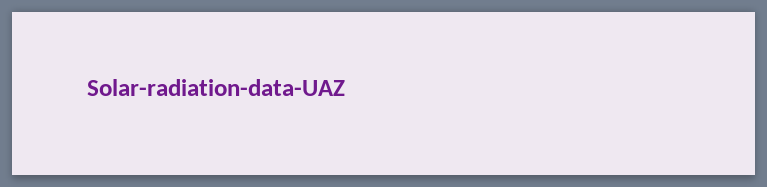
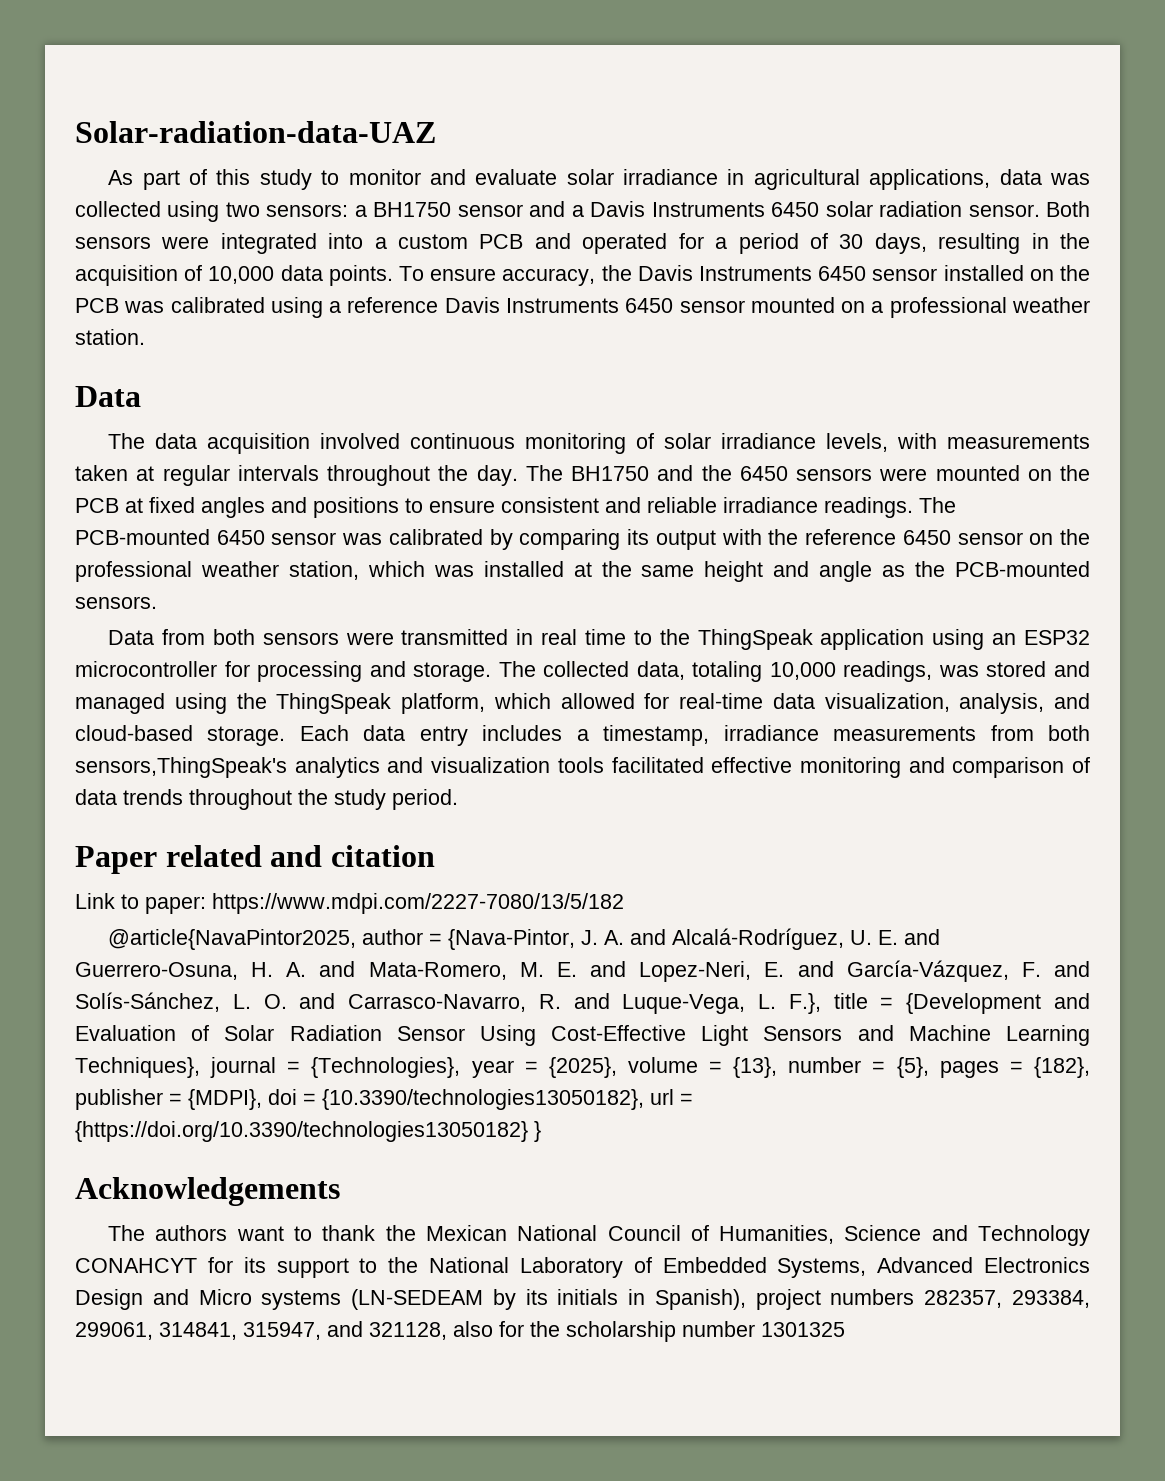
(345, 87) none -> [108,169,1091,190] [75,201,1090,222] [75,233,1090,254] [75,265,1091,286] [75,297,1091,318] [75,329,145,345] [75,386,141,407] [108,433,1090,454] [75,465,1090,486] [75,497,956,518] [75,529,1091,550] [75,561,1091,582] [75,596,157,609] [108,629,1091,650] [75,661,1090,682] [75,693,1090,714] [75,725,1091,746] [75,757,1091,778] [75,789,458,810] [75,845,435,874] [75,893,624,914] [108,928,941,950] [75,960,1090,982] [75,992,1090,1014] [75,1025,1090,1046] [75,1057,1090,1078] [75,1089,693,1110] [75,1121,541,1142] [75,1177,340,1206] [108,1225,1090,1246] [75,1257,1090,1278] [75,1289,1090,1310] [75,1321,845,1342] // As part of this study to monitor and evaluate solar irradiance in agricultural applications, data was collected using two sensors: a BH1750 sensor and a Davis Instruments 6450 solar radiation sensor. Both sensors were integrated into a custom PCB and operated for a period of 30 days, resulting in the acquisition of 10,000 data points. To ensure accuracy, the Davis Instruments 6450 sensor installed on the PCB was calibrated using a reference Davis Instruments 6450 sensor mounted on a professional weather station. // Data // The data acquisition involved continuous monitoring of solar irradiance levels, with measurements taken at regular intervals throughout the day. The BH1750 and the 6450 sensors were mounted on the PCB at fixed angles and positions to ensure consistent and reliable irradiance readings. The PCB-mounted 6450 sensor was calibrated by comparing its output with the reference 6450 sensor on the professional weather station, which was installed at the same height and angle as the PCB-mounted sensors. // Data from both sensors were transmitted in real time to the ThingSpeak application using an ESP32 microcontroller for processing and storage. The collected data, totaling 10,000 readings, was stored and managed using the ThingSpeak platform, which allowed for real-time data visualization, analysis, and cloud-based storage. Each data entry includes a timestamp, irradiance measurements from both sensors,ThingSpeak's analytics and visualization tools facilitated effective monitoring and comparison of data trends throughout the study period. // Paper related and citation // Link to paper: https://www.mdpi.com/2227-7080/13/5/182 // @article{NavaPintor2025, author = {Nava-Pintor, J. A. and Alcalá-Rodríguez, U. E. and Guerrero-Osuna, H. A. and Mata-Romero, M. E. and Lopez-Neri, E. and García-Vázquez, F. and Solís-Sánchez, L. O. and Carrasco-Navarro, R. and Luque-Vega, L. F.}, title = {Development and Evaluation of Solar Radiation Sensor Using Cost-Effective Light Sensors and Machine Learning Techniques}, journal = {Technologies}, year = {2025}, volume = {13}, number = {5}, pages = {182}, publisher = {MDPI}, doi = {10.3390/technologies13050182}, url = {https://doi.org/10.3390/technologies13050182} } // Acknowledgements // The authors want to thank the Mexican National Council of Humanities, Science and Technology CONAHCYT for its support to the National Laboratory of Embedded Systems, Advanced Electronics Design and Micro systems (LN-SEDEAM by its initials in Spanish), project numbers 282357, 293384, 299061, 314841, 315947, and 321128, also for the scholarship number 1301325

